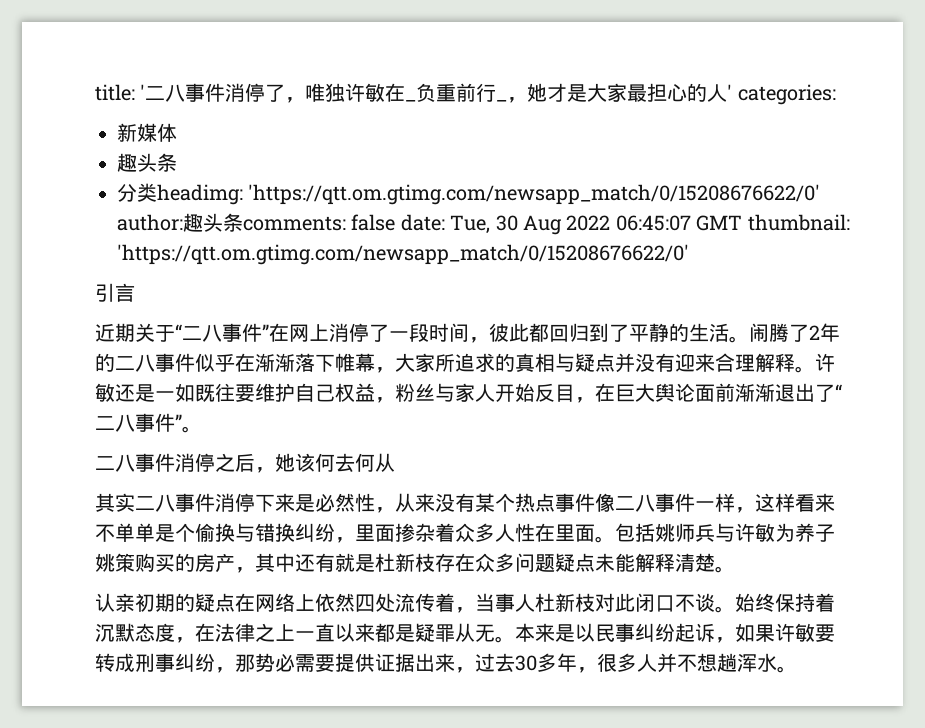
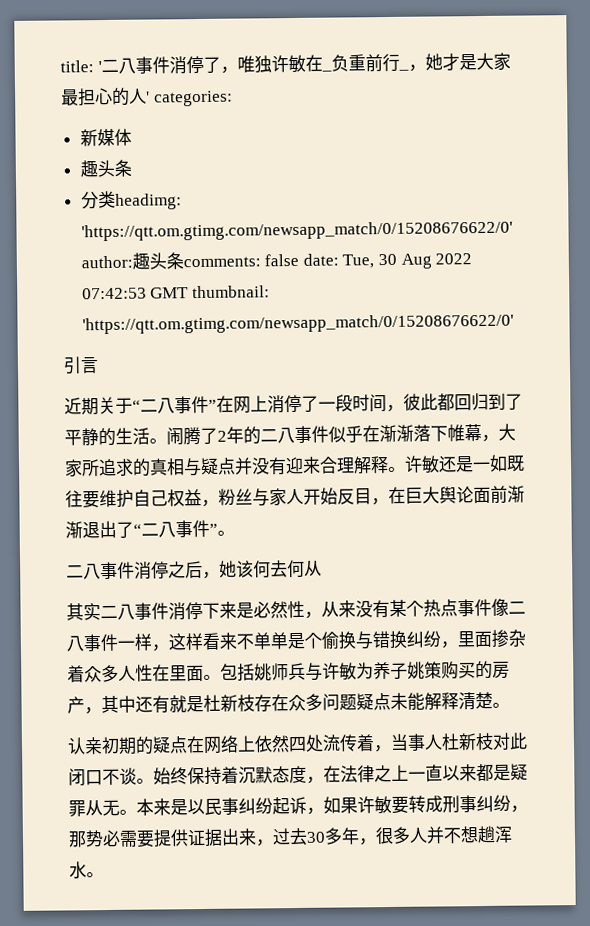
[615,215,691,231] 06:45:07 -> [81,287,147,300] 07:42:53

